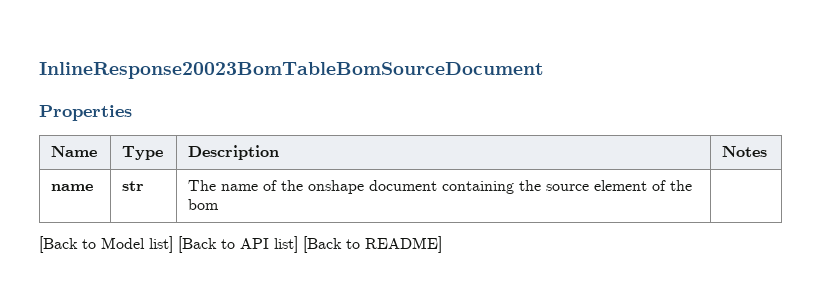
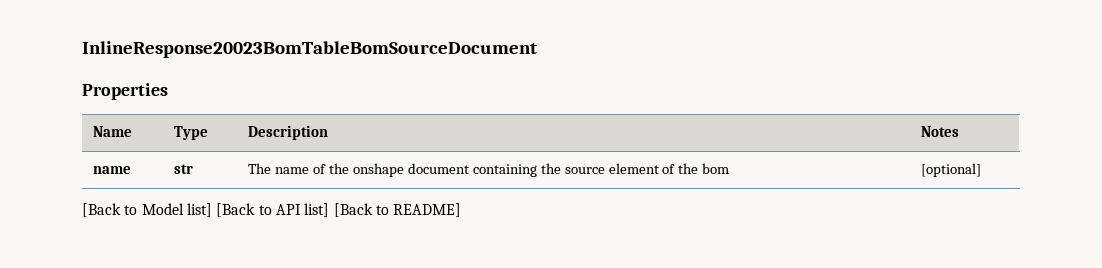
(220, 204) none -> [921,163,982,177] [optional]

